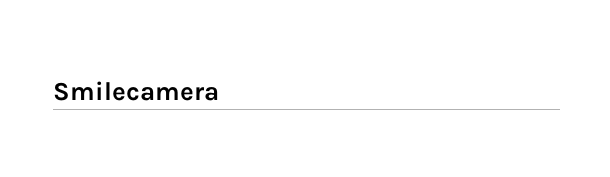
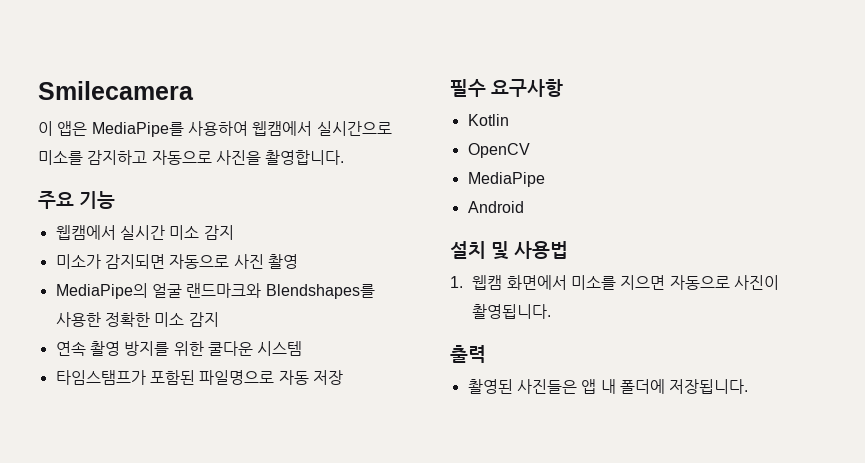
(219, 91) none -> [38,121,392,137] [38,150,345,165] [38,191,115,209] [55,225,234,240] [55,254,298,269] [55,283,375,299] [55,312,219,327] [55,341,303,356] [55,370,343,385] [450,79,563,97] [467,114,509,126] [467,143,530,158] [467,172,545,187] [467,201,524,213] [450,241,568,260] [450,275,779,290] [472,304,552,319] [450,345,486,363] [467,379,749,394] // 이 앱은 MediaPipe를 사용하여 웹캠에서 실시간으로 미소를 감지하고 자동으로 사진을 촬영합니다. // 주요 기능 // 웹캠에서 실시간 미소 감지 // 미소가 감지되면 자동으로 사진 촬영 // MediaPipe의 얼굴 랜드마크와 Blendshapes를 사용한 정확한 미소 감지 // 연속 촬영 방지를 위한 쿨다운 시스템 // 타임스탬프가 포함된 파일명으로 자동 저장 // 필수 요구사항 // Kotlin // OpenCV // MediaPipe // Android // 설치 및 사용법 // 1. 웹캠 화면에서 미소를 지으면 자동으로 사진이 촬영됩니다. // 출력 // 촬영된 사진들은 앱 내 폴더에 저장됩니다.

